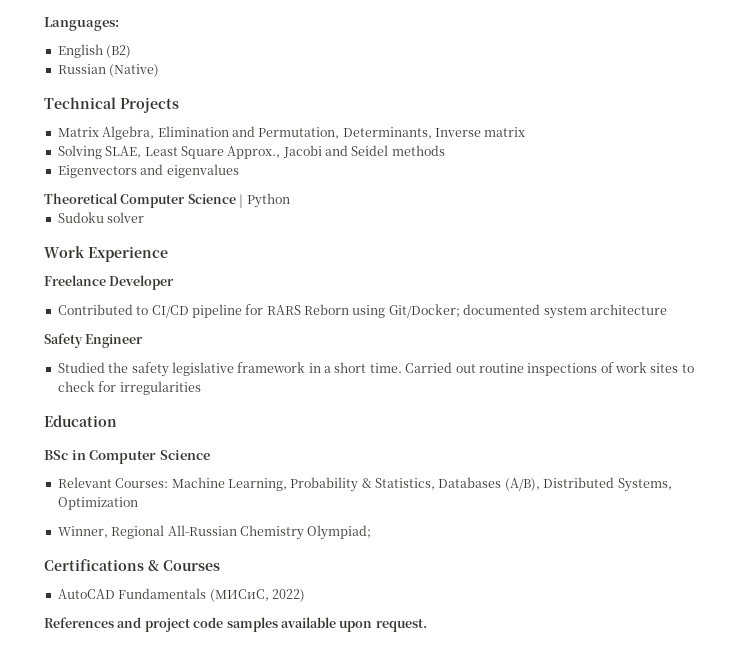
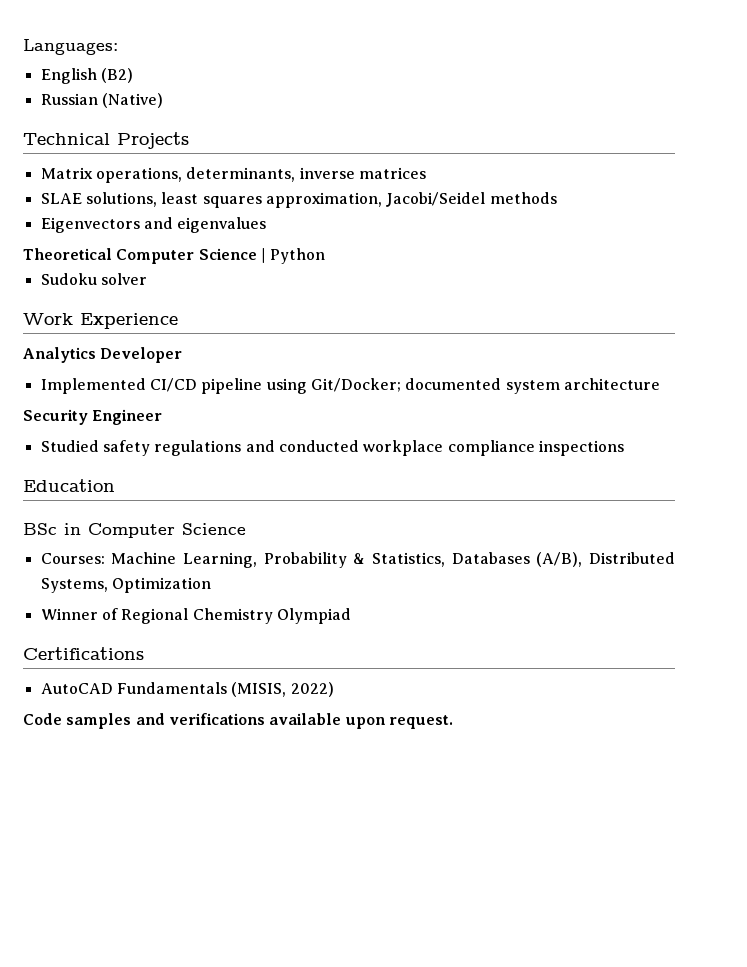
[102,126,526,140] [57,145,389,159] Algebra, Elimination and Permutation, Determinants, Inverse matrix // Solving SLAE, Least Square Approx., Jacobi and Seidel -> [95,167,426,183] [40,192,486,208] operations, determinants, inverse matrices // SLAE solutions, least squares approximation, Jacobi/Seidel
[44,275,106,286] Freelance -> [23,347,96,363] Analytics
[57,304,349,318] Contributed to CI/CD pipeline for RARS Reborn -> [40,378,263,394] Implemented CI/CD pipeline
[44,333,83,348] Safety -> [23,409,88,425] Security
[108,362,694,377] [57,381,201,395] the safety legislative framework in a short time. Carried out routine inspections of work sites to check for irregularities -> [102,440,624,456] safety regulations and conducted workplace compliance inspections
[57,477,112,488] Relevant -> (246, 529) none
[57,525,372,540] Winner, Regional All-Russian Chemistry Olympiad; -> [40,608,351,624] Winner of Regional Chemistry Olympiad
[148,560,220,571] & Courses -> (144, 653) none
[209,589,269,602] (МИСиС, -> [231,682,287,697] (MISIS,
[44,617,278,632] References and project code samples -> [23,713,265,729] Code samples and verifications

